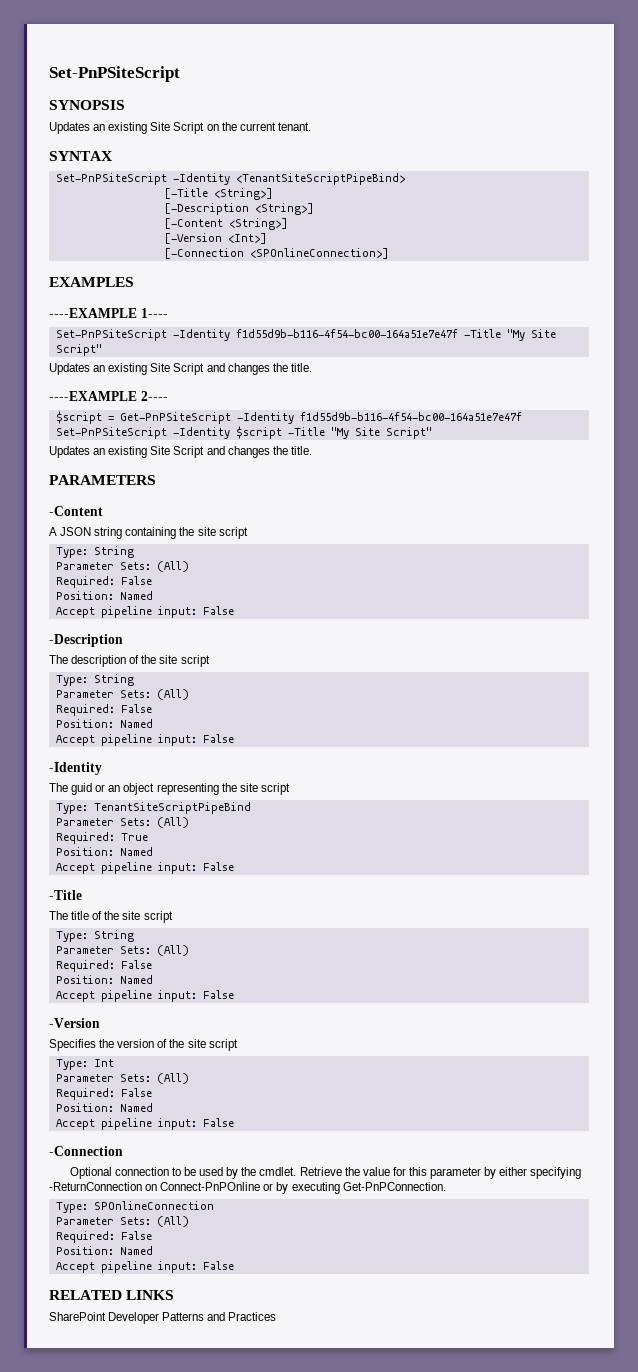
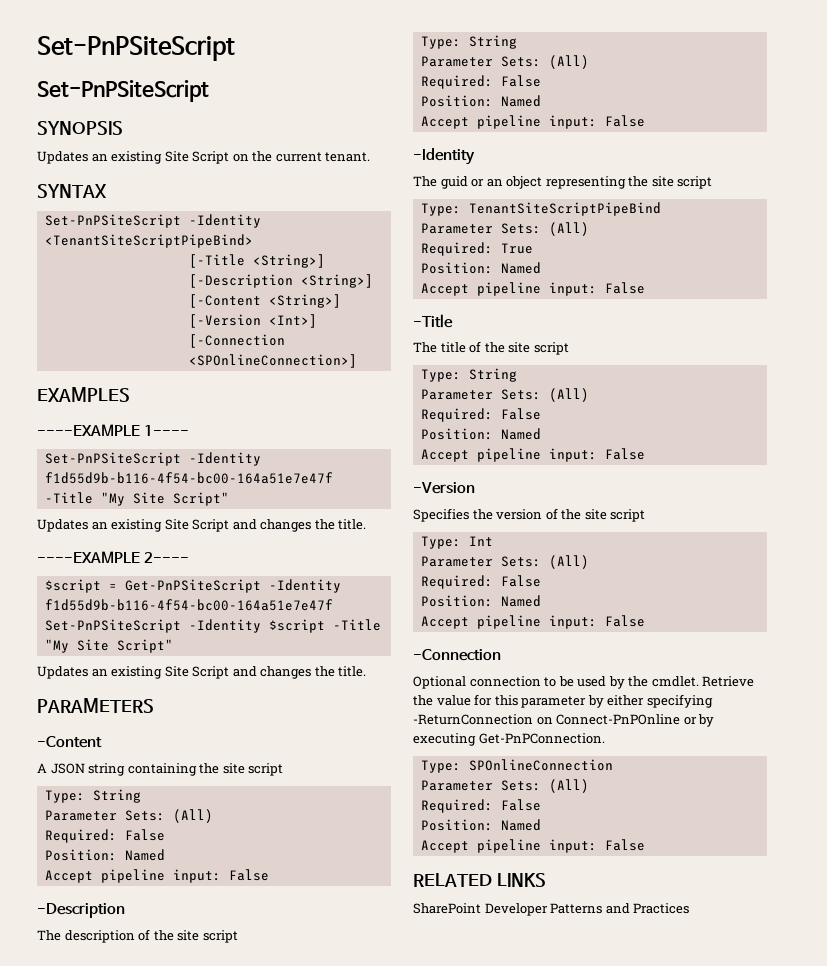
[49,66,180,82] Set-PnPSiteScript -> [37,36,235,61] [37,80,209,102] Set-PnPSiteScript // Set-PnPSiteScript

